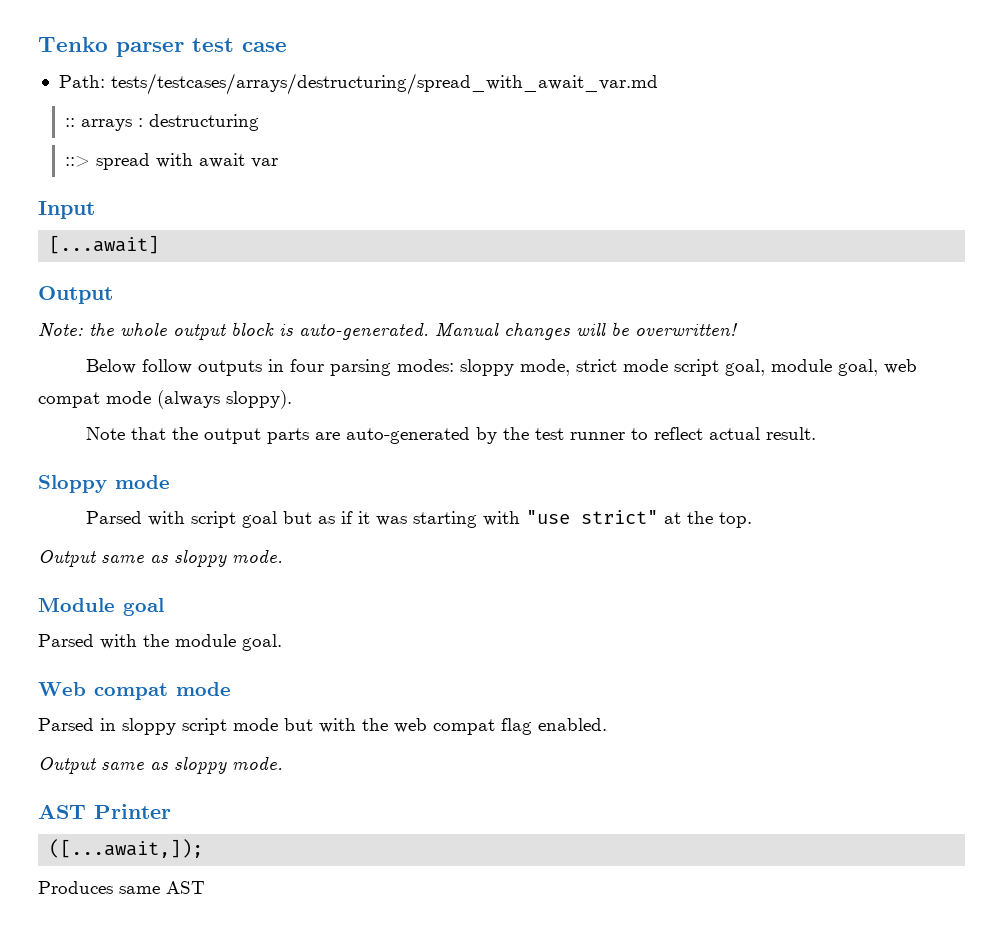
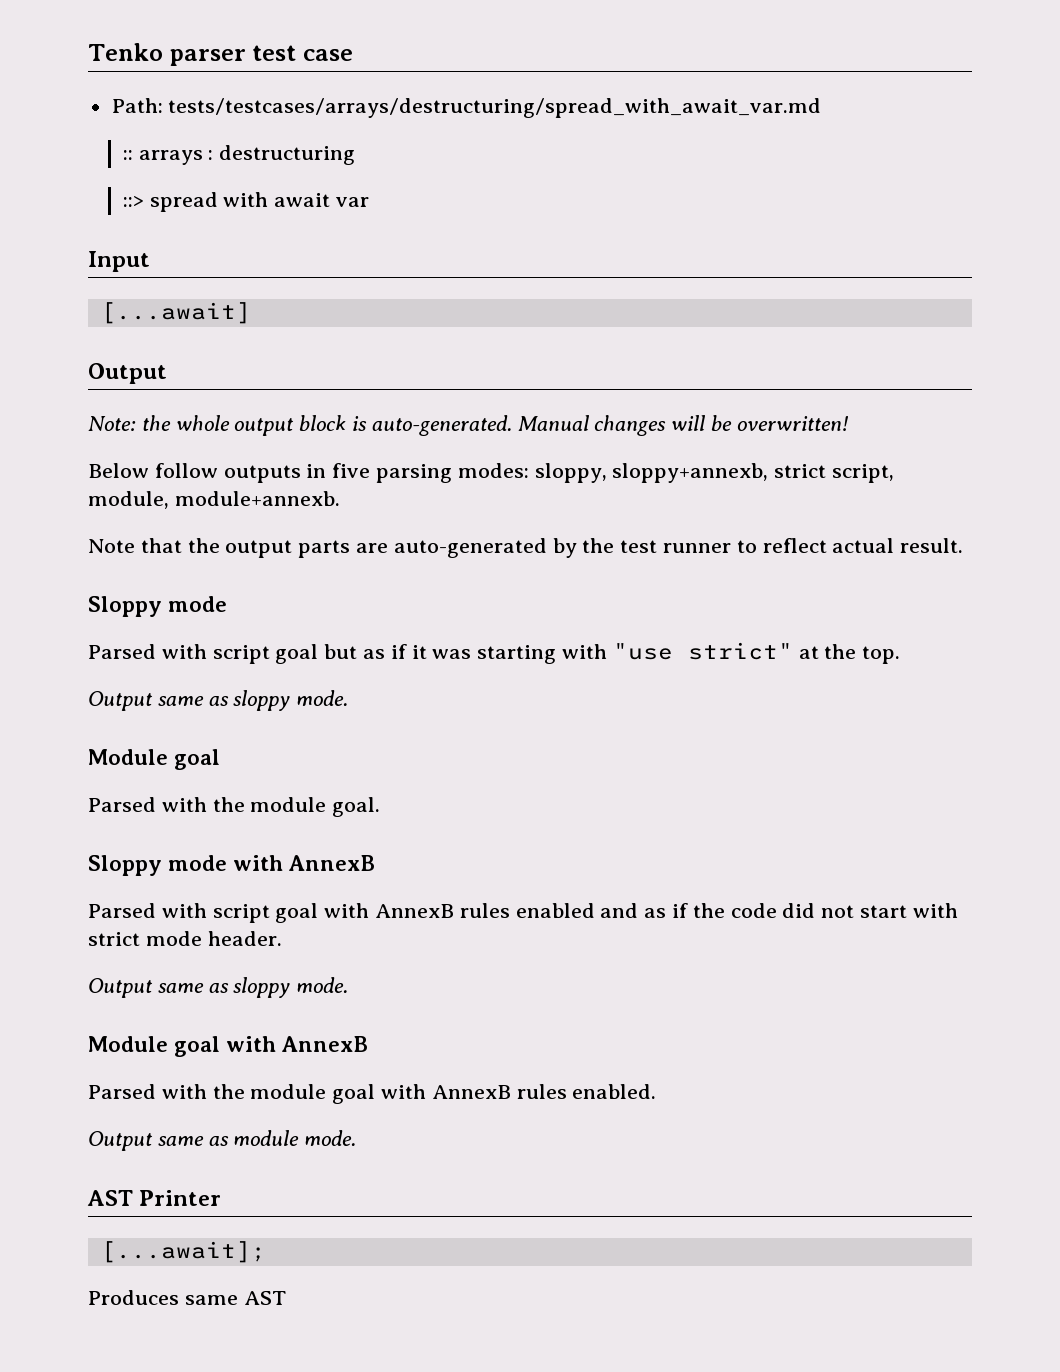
[290,359,325,372] four -> [332,463,371,478] five
[460,359,918,376] [38,390,292,409] sloppy mode, strict mode script goal, module goal, web compat mode (always sloppy). -> [534,463,895,483] [88,491,340,509] sloppy, sloppy+annexb, strict script, module, module+annexb.
[38,682,231,700] [38,718,607,735] [38,757,283,774] Web compat mode // Parsed in sloppy script mode but with the web compat flag enabled. // Output same as sloppy mode. -> [88,855,376,876] [88,903,958,923] [88,931,282,946] [88,977,349,998] [88,1036,369,1057] [88,1084,657,1104] [88,1130,357,1151] Sloppy mode with AnnexB // Parsed with script goal with AnnexB rules enabled and as if the code did not start with strict mode header. // Output same as sloppy mode. // Module goal with AnnexB // Parsed with the module goal with AnnexB rules enabled. // Output same as module mode.
[49,839,204,858] ([...await,]); -> [100,1241,266,1263] [...await];

